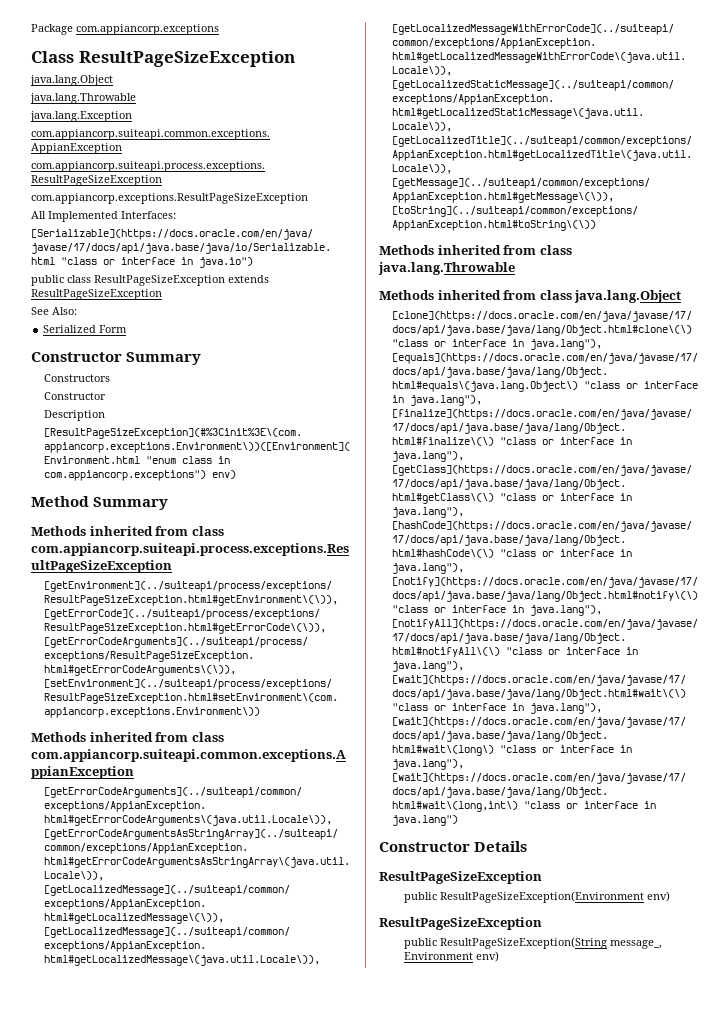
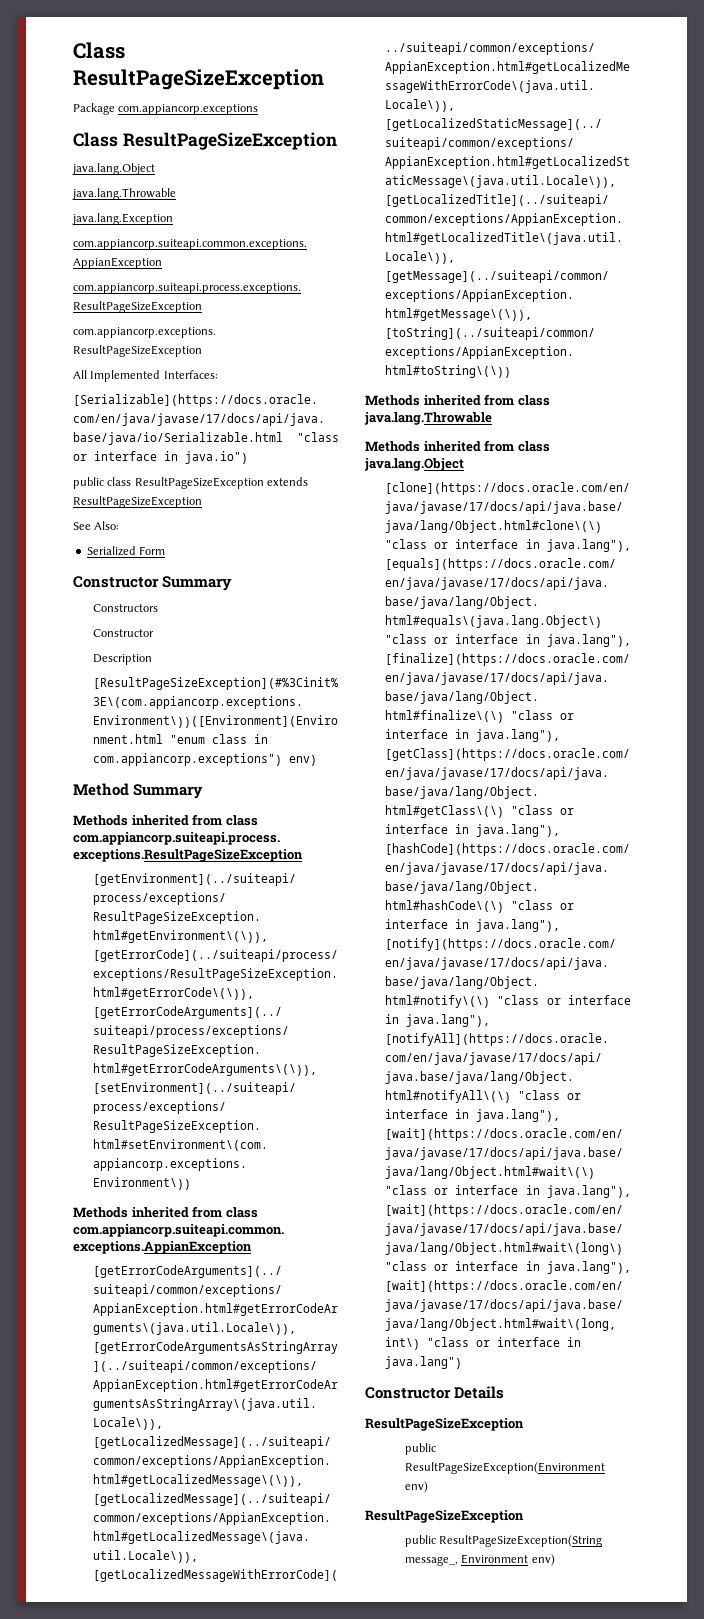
(31, 29) none -> [73,42,125,59] [73,69,324,90] Class ResultPageSizeException //

